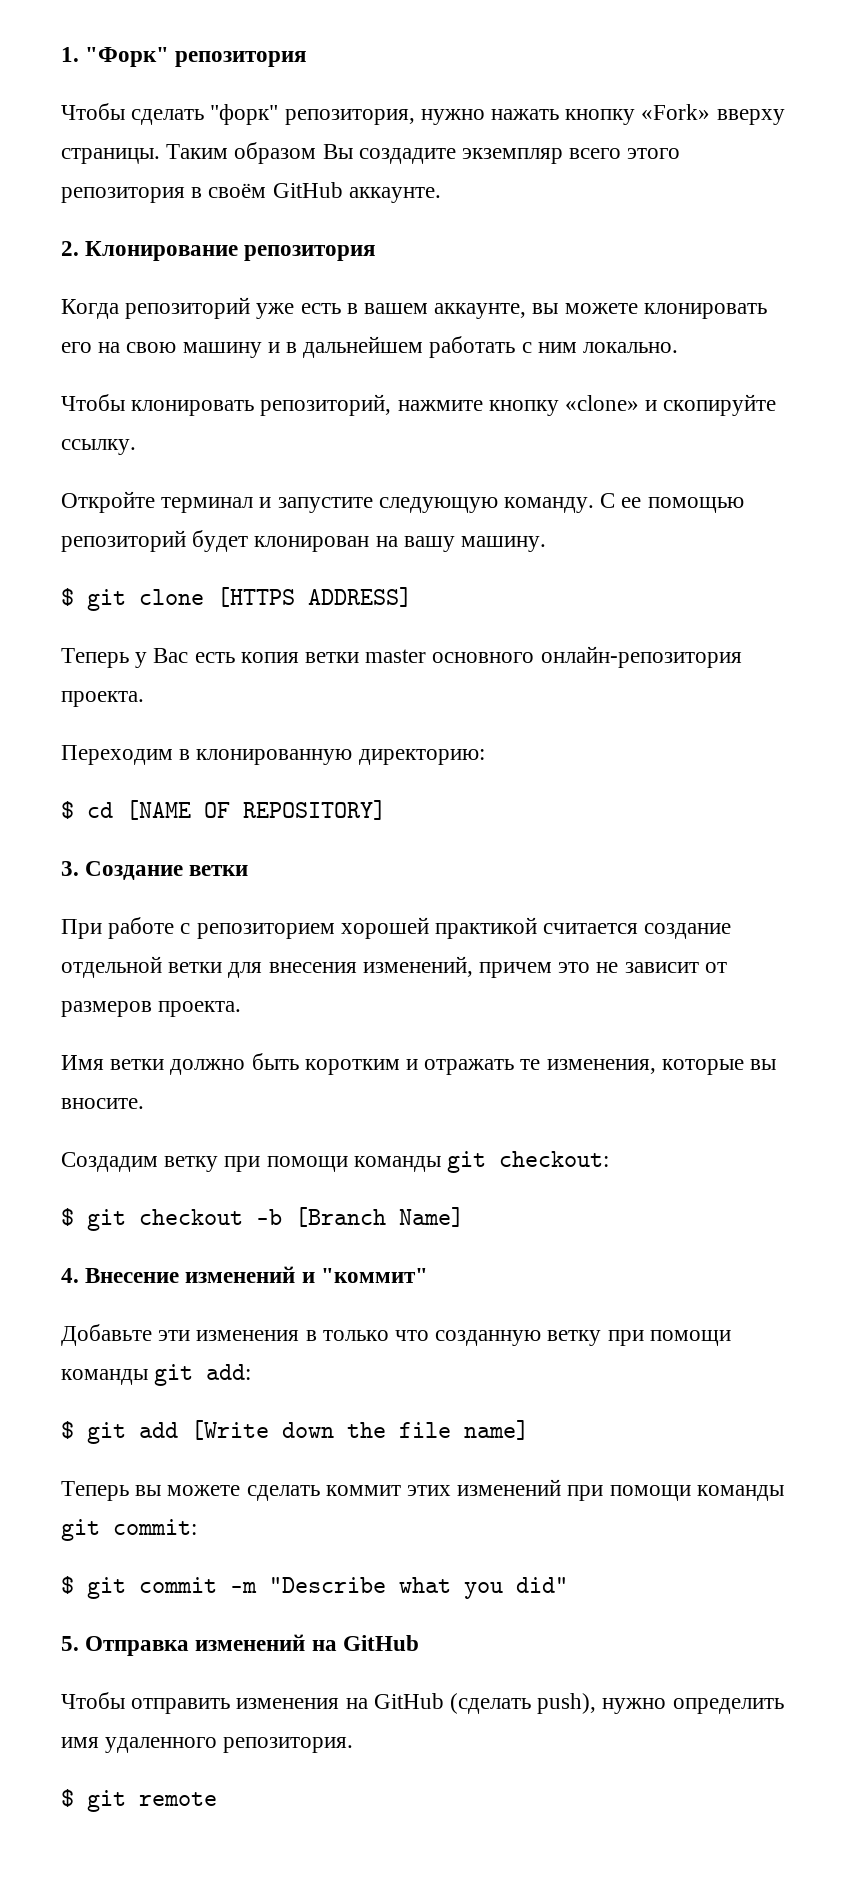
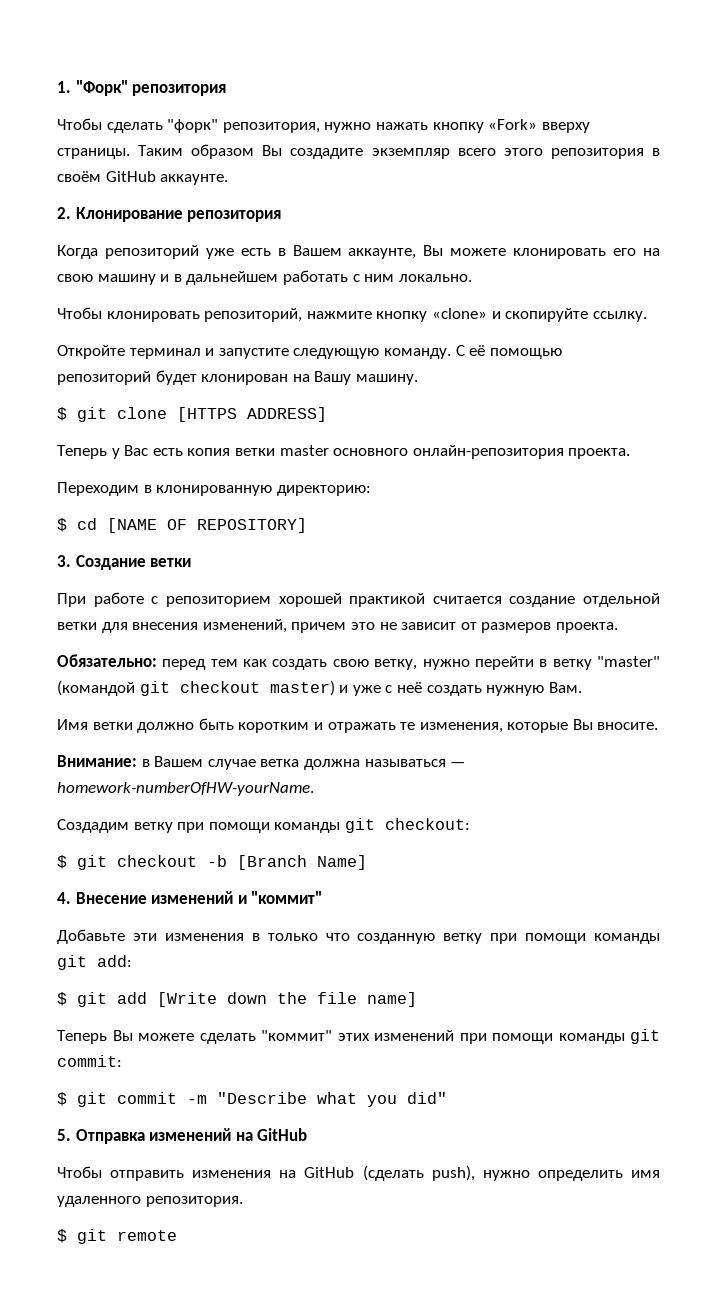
[364,303,559,319] вашем аккаунте, вы -> [292,245,444,259] Вашем аккаунте, Вы
[621,497,642,508] ее -> [469,345,486,356] её
[403,536,455,552] вашу -> [314,371,352,385] Вашу
(242, 1009) none -> [57,654,661,670] [57,680,582,696] // Обязательно: перед тем как создать свою ветку, нужно перейти в ветку "master" (командой git checkout master) и уже с неё создать нужную Вам.
[750,1059,777,1070] вы -> [572,719,593,730] Вы
(144, 1103) none -> [57,755,466,770] [57,782,314,796] // Внимание: в Вашем случае ветка должна называться — homework-numberOfHW-yourName.
[135,1485,162,1496] вы -> [112,1030,133,1041] Вы
[325,1485,401,1496] коммит -> [261,1030,332,1041] "коммит"

